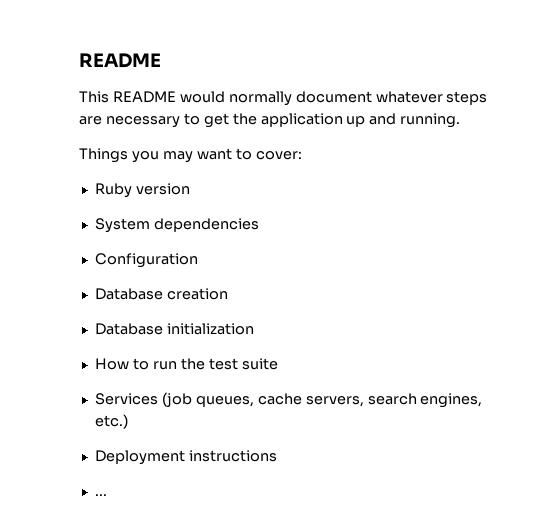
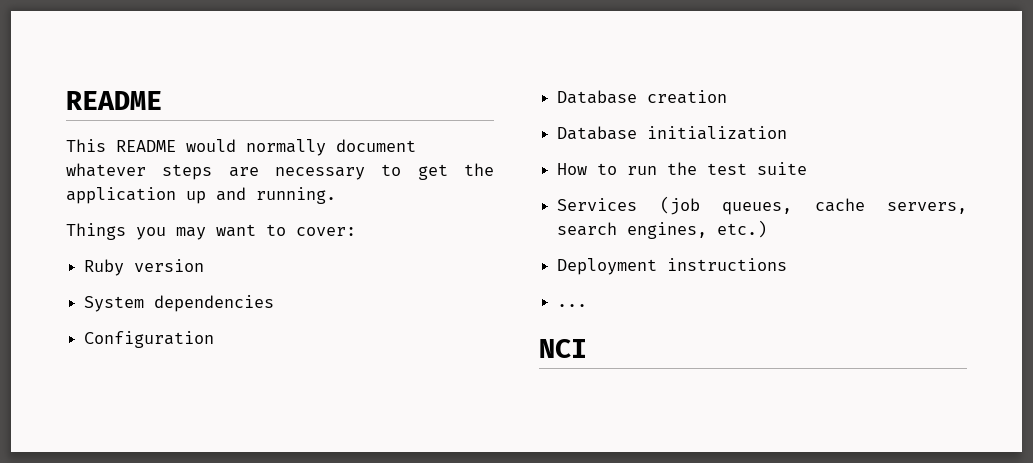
(107, 495) none -> [539,339,587,358] // NCI

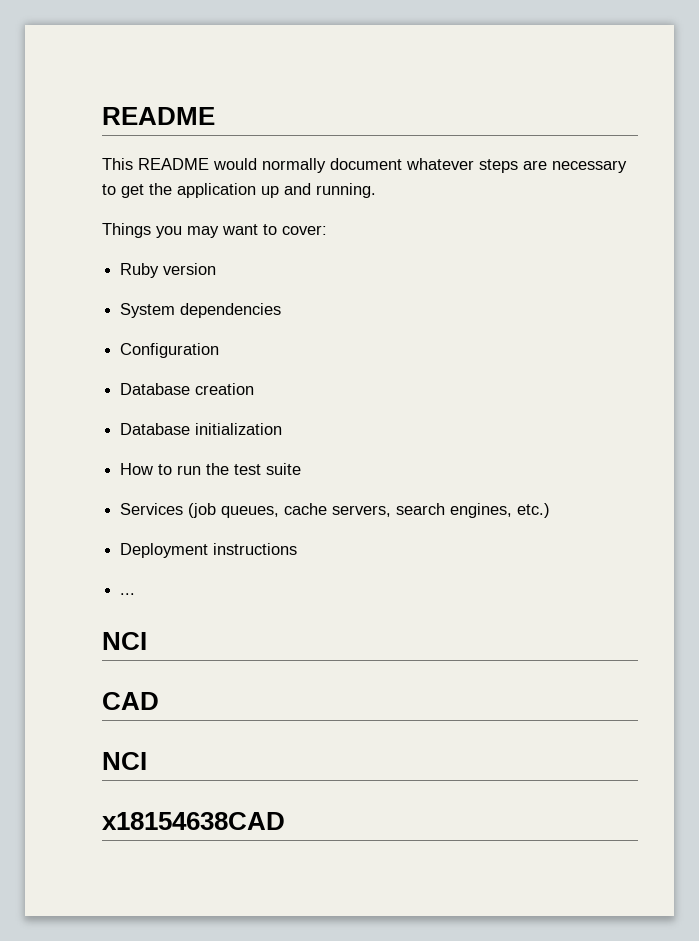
(587, 348) none -> [102,692,159,710] [102,752,147,770] [102,812,285,830] // CAD // NCI // x18154638CAD

